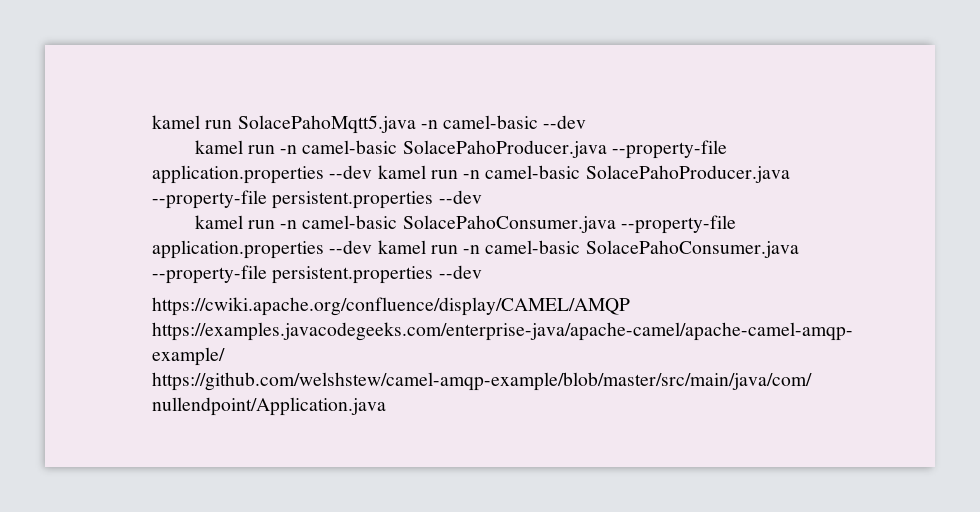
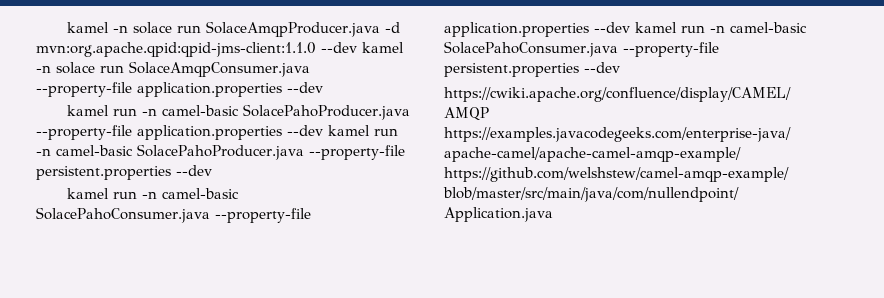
[152,115,539,134] kamel run SolacePahoMqtt5.java -n camel-basic -> [66,21,400,37] [36,42,404,57] [36,61,310,77] [36,82,282,97] kamel -n solace run SolaceAmqpProducer.java -d mvn:org.apache.qpid:qpid-jms-client:1.1.0 --dev kamel -n solace run SolaceAmqpConsumer.java --property-file application.properties

